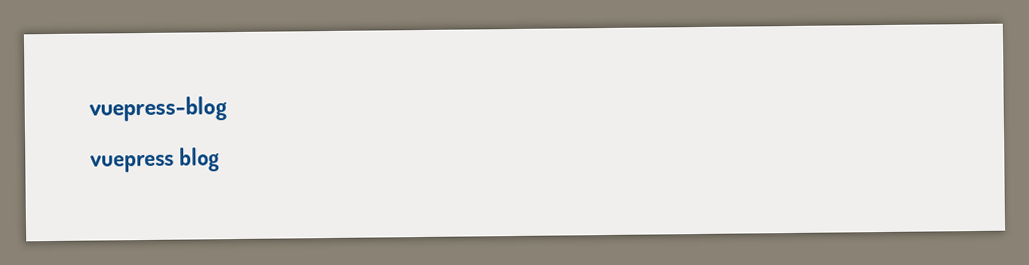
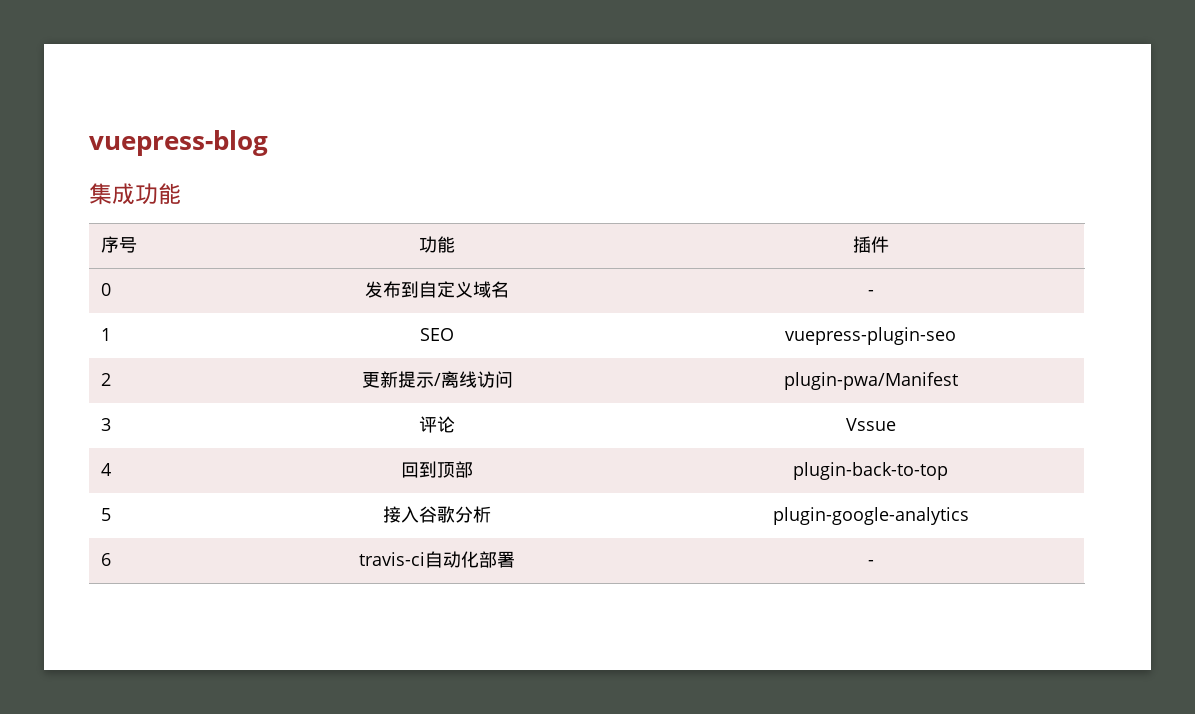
[90,147,221,173] vuepress blog -> [89,183,181,205] [100,236,137,253] [419,236,455,253] [852,236,889,253] [100,283,111,296] [365,281,509,298] [867,290,874,296] [100,328,111,341] [420,328,454,341] [785,327,956,345] [100,373,111,386] [361,371,513,388] [783,372,958,390] [100,418,111,431] [419,416,455,433] [845,418,896,431] [100,463,111,476] [401,461,473,478] [793,462,948,480] [100,508,111,521] [383,506,491,523] [772,507,969,525] [100,553,111,566] [359,551,515,568] [867,560,874,566] 集成功能 // 序号 | 功能 | 插件 // 0 | 发布到自定义域名 | - // 1 | SEO | vuepress-plugin-seo // 2 | 更新提示/离线访问 | plugin-pwa/Manifest // 3 | 评论 | Vssue // 4 | 回到顶部 | plugin-back-to-top // 5 | 接入谷歌分析 | plugin-google-analytics // 6 | travis-ci自动化部署 | -

